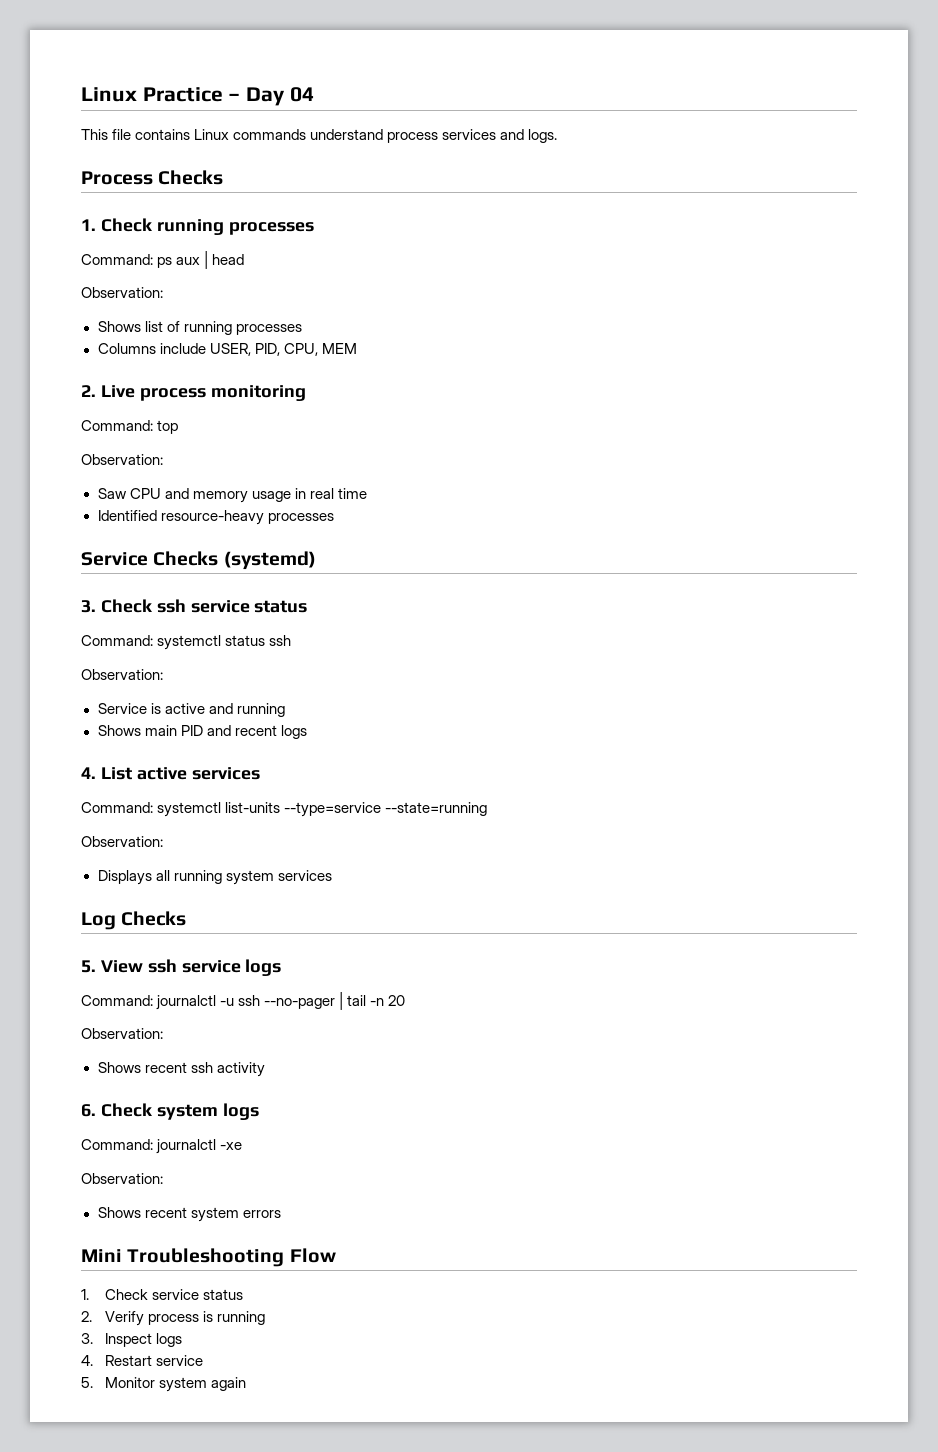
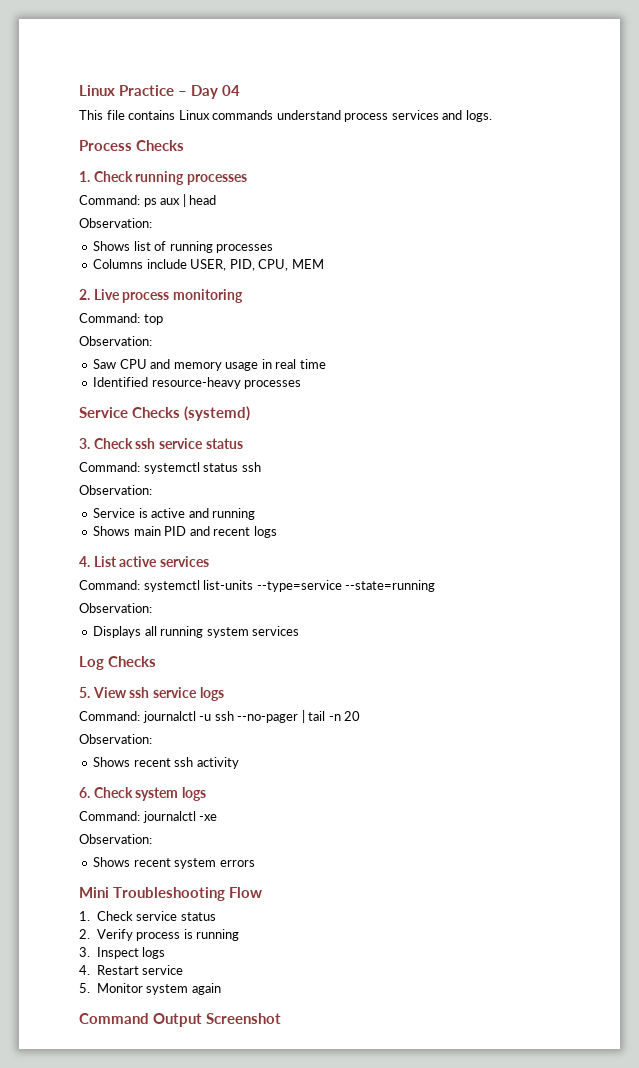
(246, 1384) none -> [79,1013,281,1027] // Command Output Screenshot

